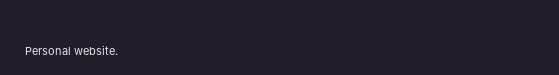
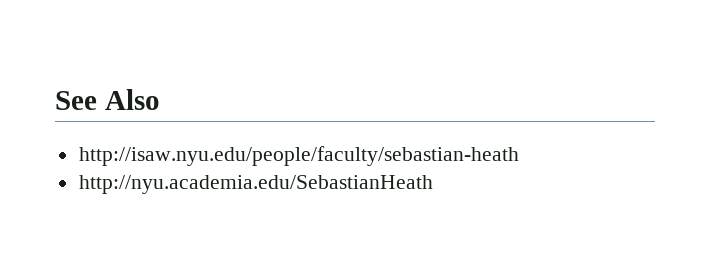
[25,45,118,55] Personal website. -> [55,89,160,110] [78,146,519,166] [78,175,433,194] See Also // http://isaw.nyu.edu/people/faculty/sebastian-heath // http://nyu.academia.edu/SebastianHeath

